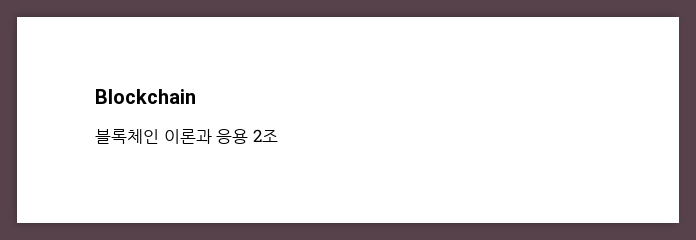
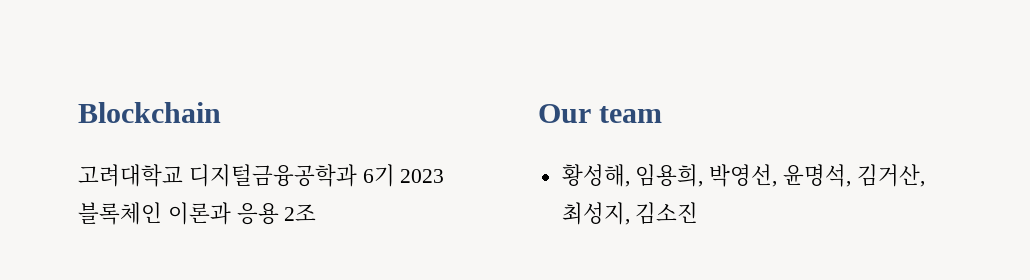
(196, 96) none -> [78,164,445,187] 고려대학교 디지털금융공학과 6기 2023
(278, 135) none -> [538,104,663,123] [561,164,925,187] [561,202,699,225] // Our team // 황성해, 임용희, 박영선, 윤명석, 김거산, 최성지, 김소진

